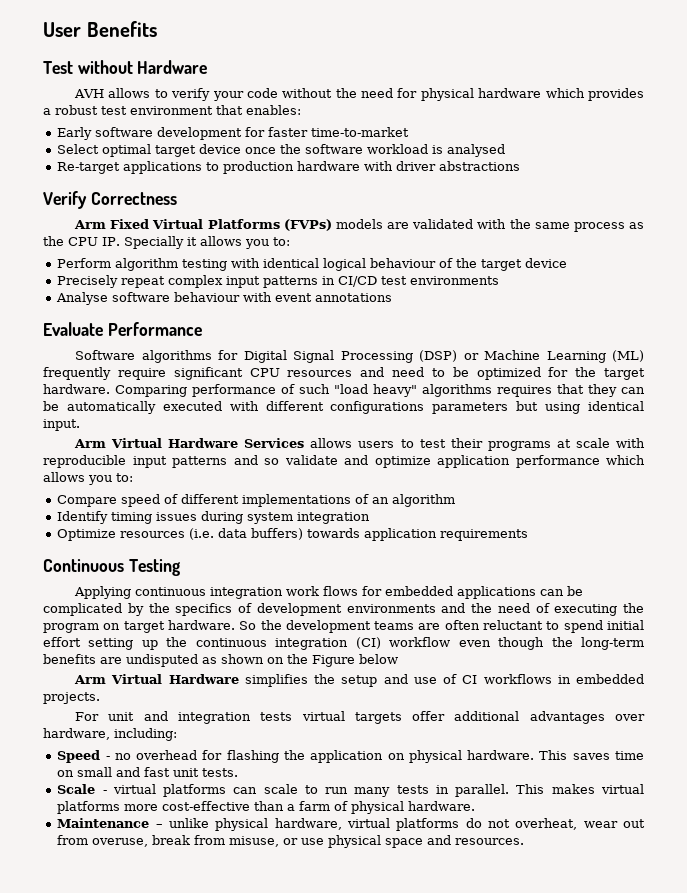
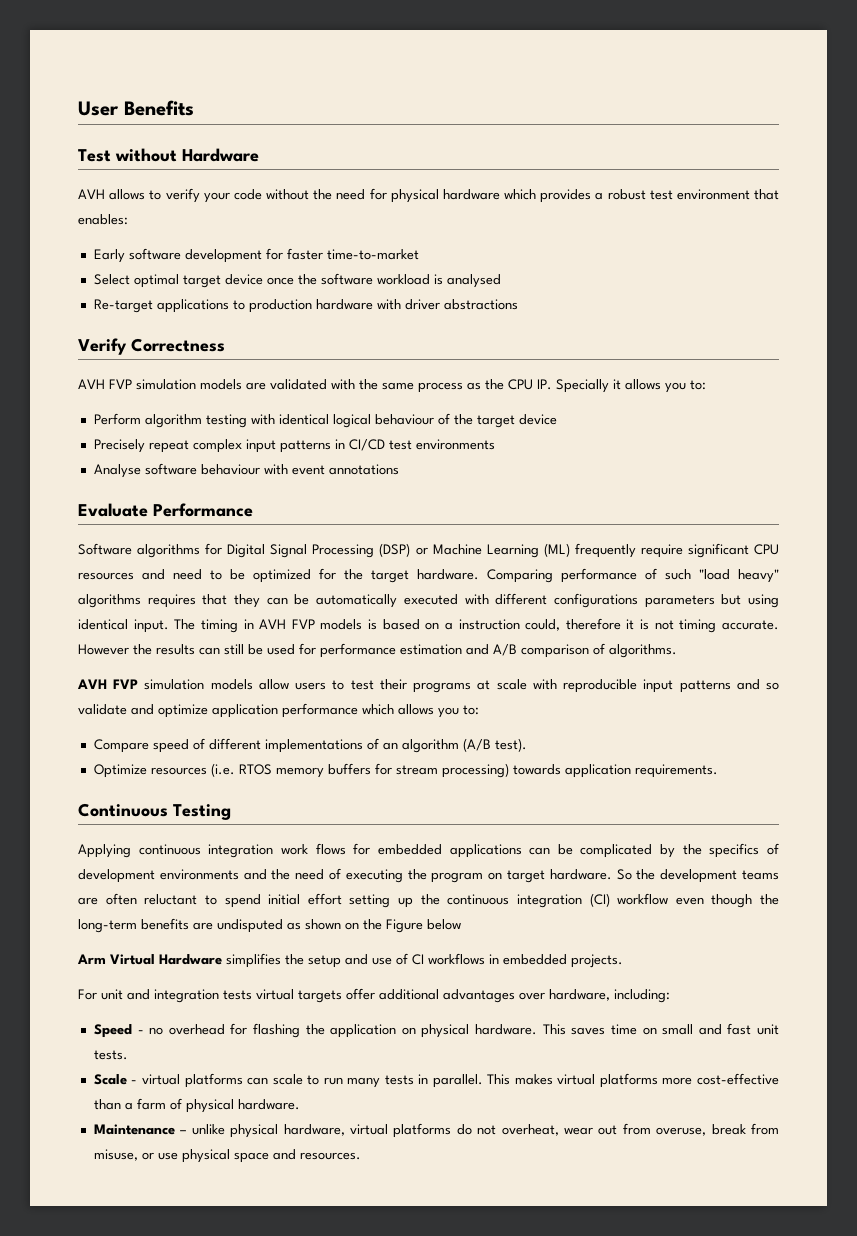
[74,219,332,231] Arm Fixed Virtual Platforms (FVPs) -> [78,379,196,390] AVH FVP simulation
[74,438,353,448] // Arm Virtual Hardware Services allows -> [174,618,780,633] [78,643,677,658] [77,679,289,690] The timing in AVH FVP models is based on a instruction could, therefore it is not timing accurate. However the results can still be used for performance estimation and A/B comparison of algorithms. // AVH FVP simulation models allow
[57,511,371,524] [57,528,304,541] // Identify timing issues during system integration // Optimize resources (i.e. data buffers) -> [462,738,527,752] [93,763,509,778] (A/B test). // Optimize resources (i.e. RTOS memory buffers for stream processing)
[440,529,529,541] requirements -> [634,764,718,778] requirements.

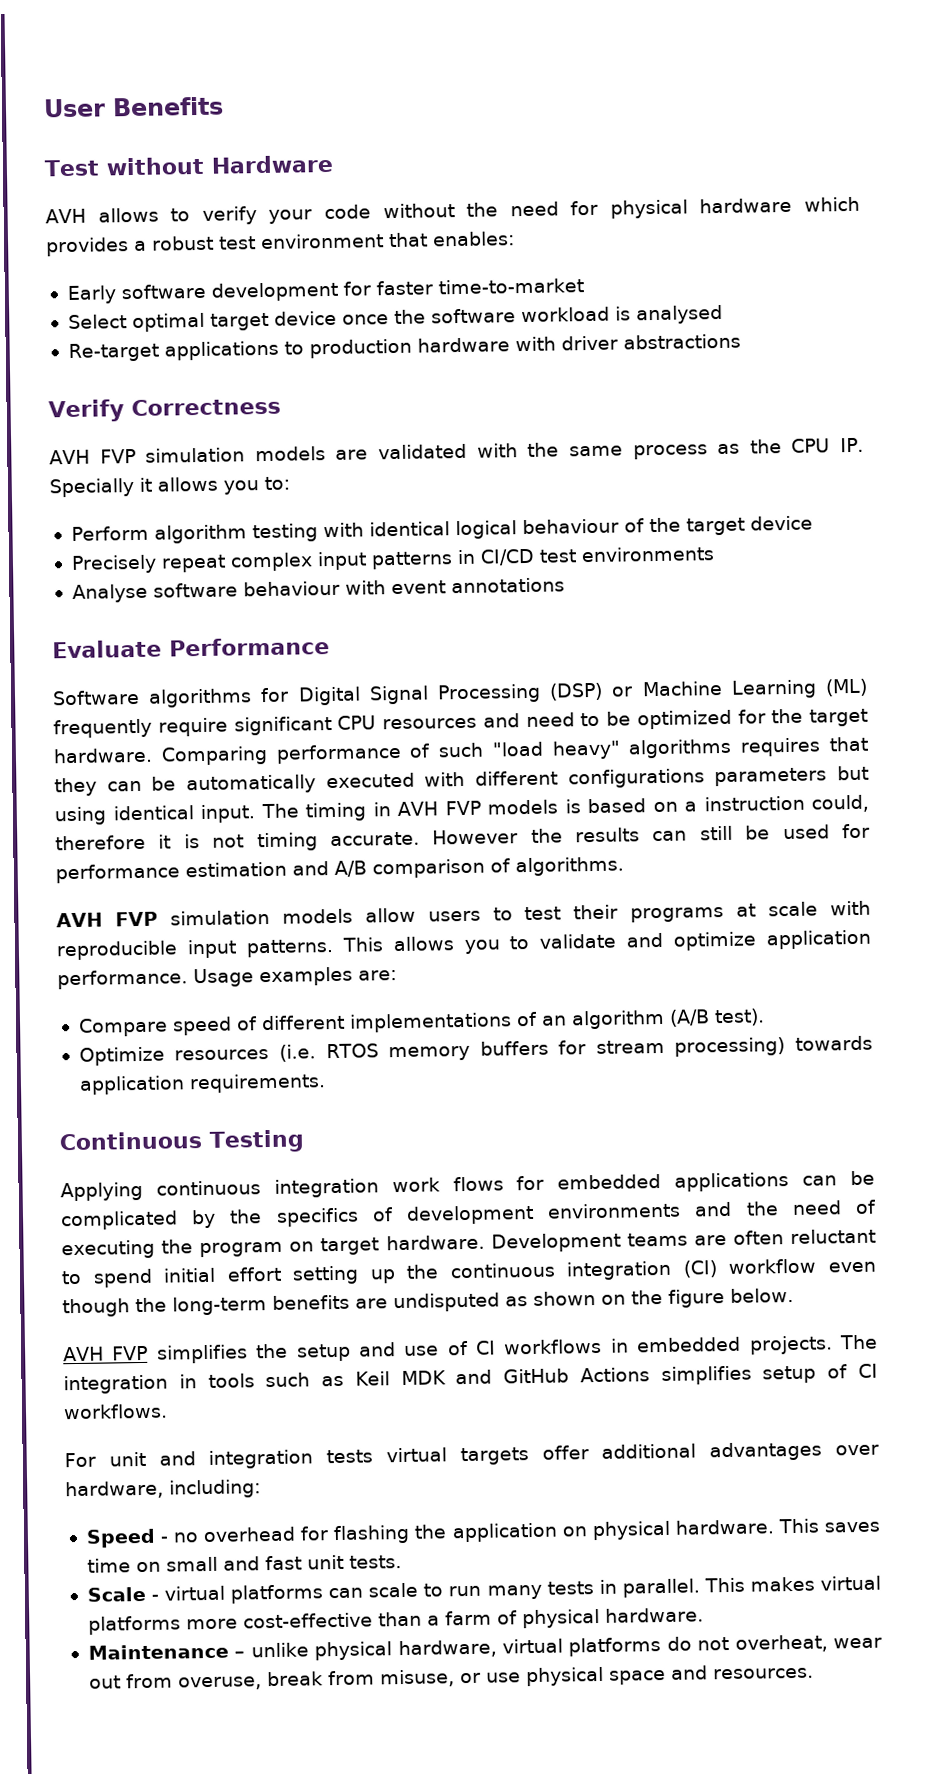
[679,679,780,693] [78,703,479,718] patterns and so validate and optimize application performance which allows you to: -> [245,929,871,958] [57,966,397,990] patterns. This allows you to validate and optimize application performance. Usage examples are:
[616,869,738,883] So the development -> [490,1232,621,1253] Development
[386,919,461,933] [77,954,222,965] Figure below // Arm Virtual Hardware -> [668,1287,794,1308] [63,1345,149,1362] figure below. // AVH FVP
(623, 961) none -> [838,1334,878,1350] [63,1363,879,1395] [63,1403,168,1420] The integration in tools such as Keil MDK and GitHub Actions simplifies setup of CI workflows.

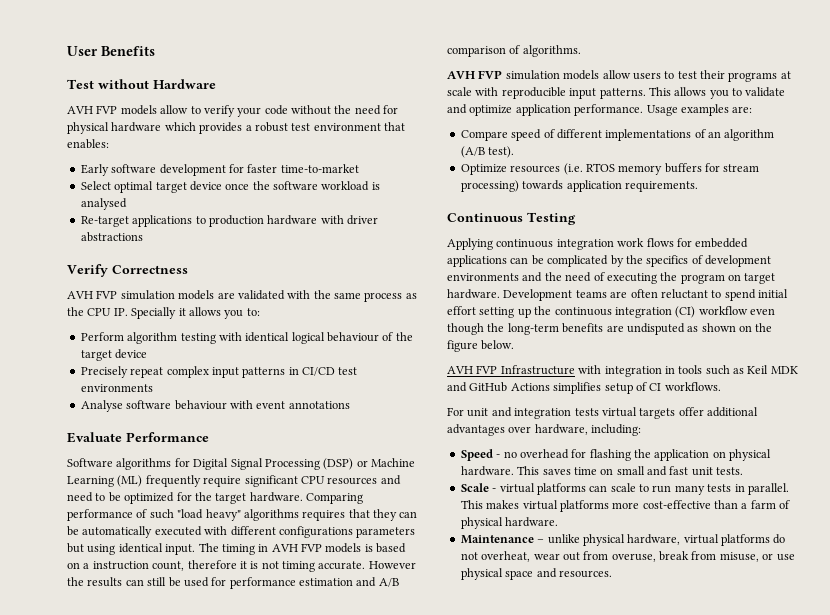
[97,207,159,223] allows -> [96,105,189,115] FVP models allow
[810,794,869,813] could, -> [152,561,185,571] count,
[156,1334,878,1364] simplifies the setup and use of CI workflows in embedded projects. The -> [500,365,602,375] Infrastructure with

